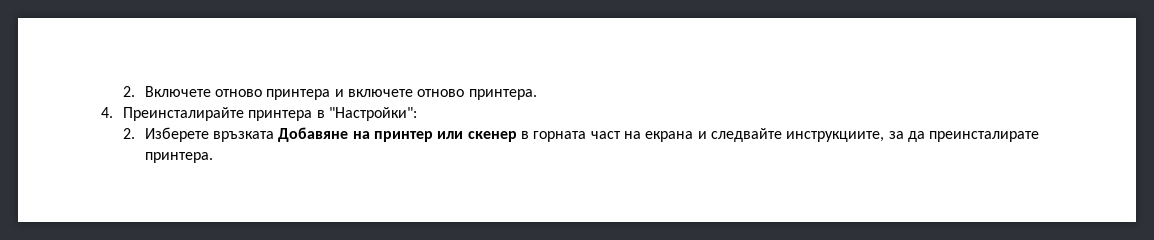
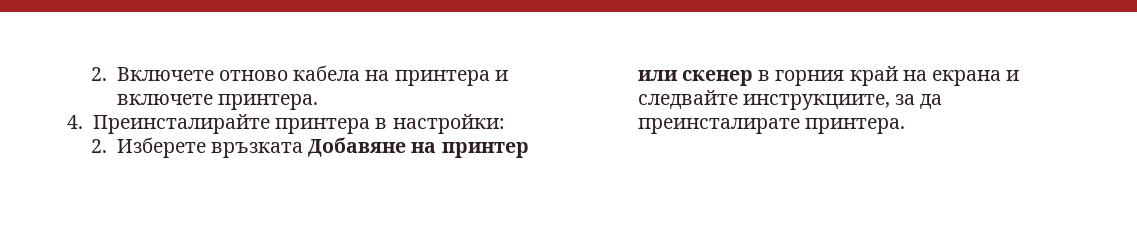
(263, 93) none -> [293,65,390,81] кабела на
[417,89,465,97] отново -> (213, 99) none
[328,107,417,121] "Настройки": -> [392,114,505,134] настройки:
[533,131,621,142] горната част -> [775,66,898,86] горния край

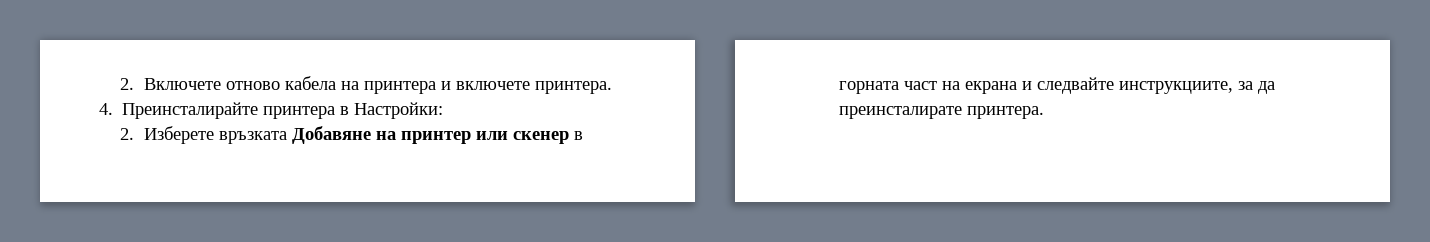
[392,114,505,134] настройки: -> [354,102,444,119] Настройки:
[775,66,898,86] горния край -> [838,81,937,94] горната част

